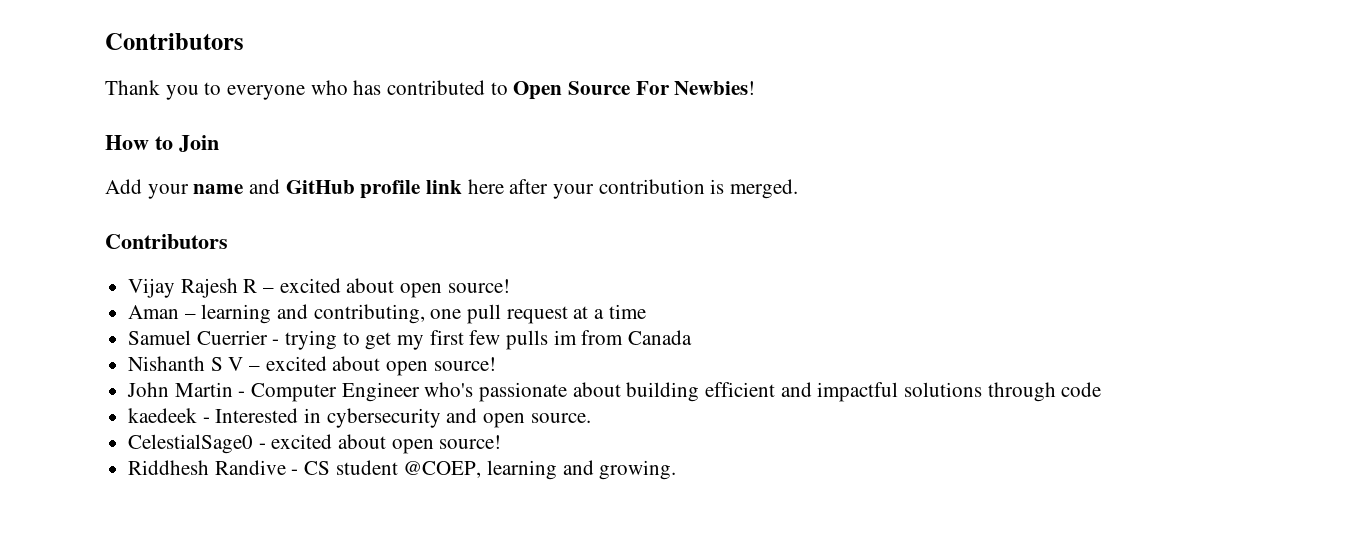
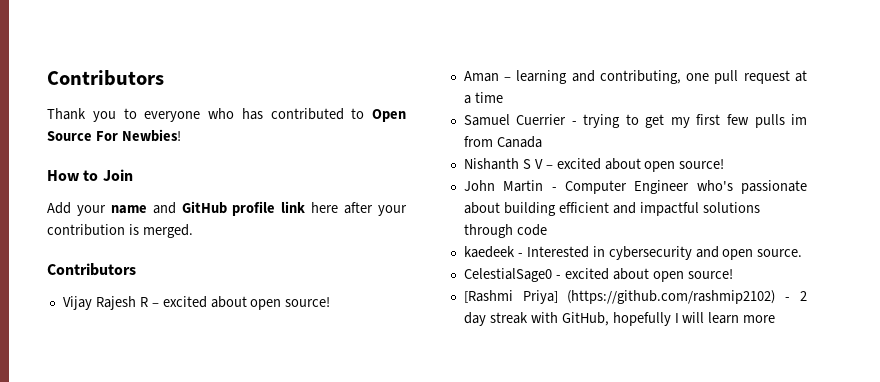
[128,460,677,480] Riddhesh Randive - CS student @COEP, learning and growing. -> [463,290,807,304] [463,312,776,326] [Rashmi Priya] (https://github.com/rashmip2102) - 2 day streak with GitHub, hopefully I will learn more

